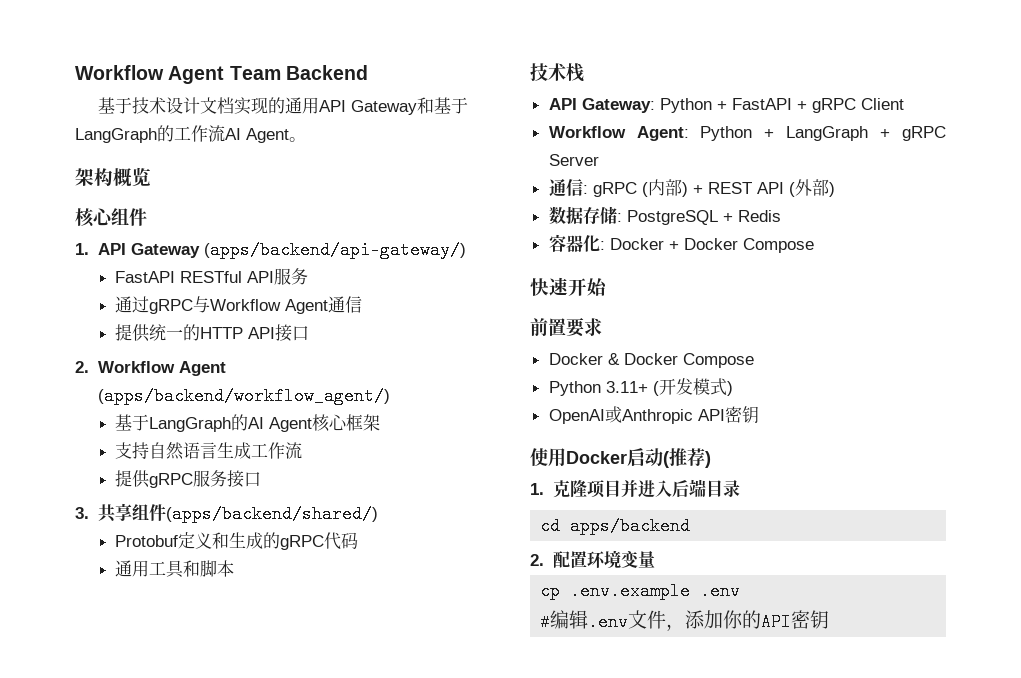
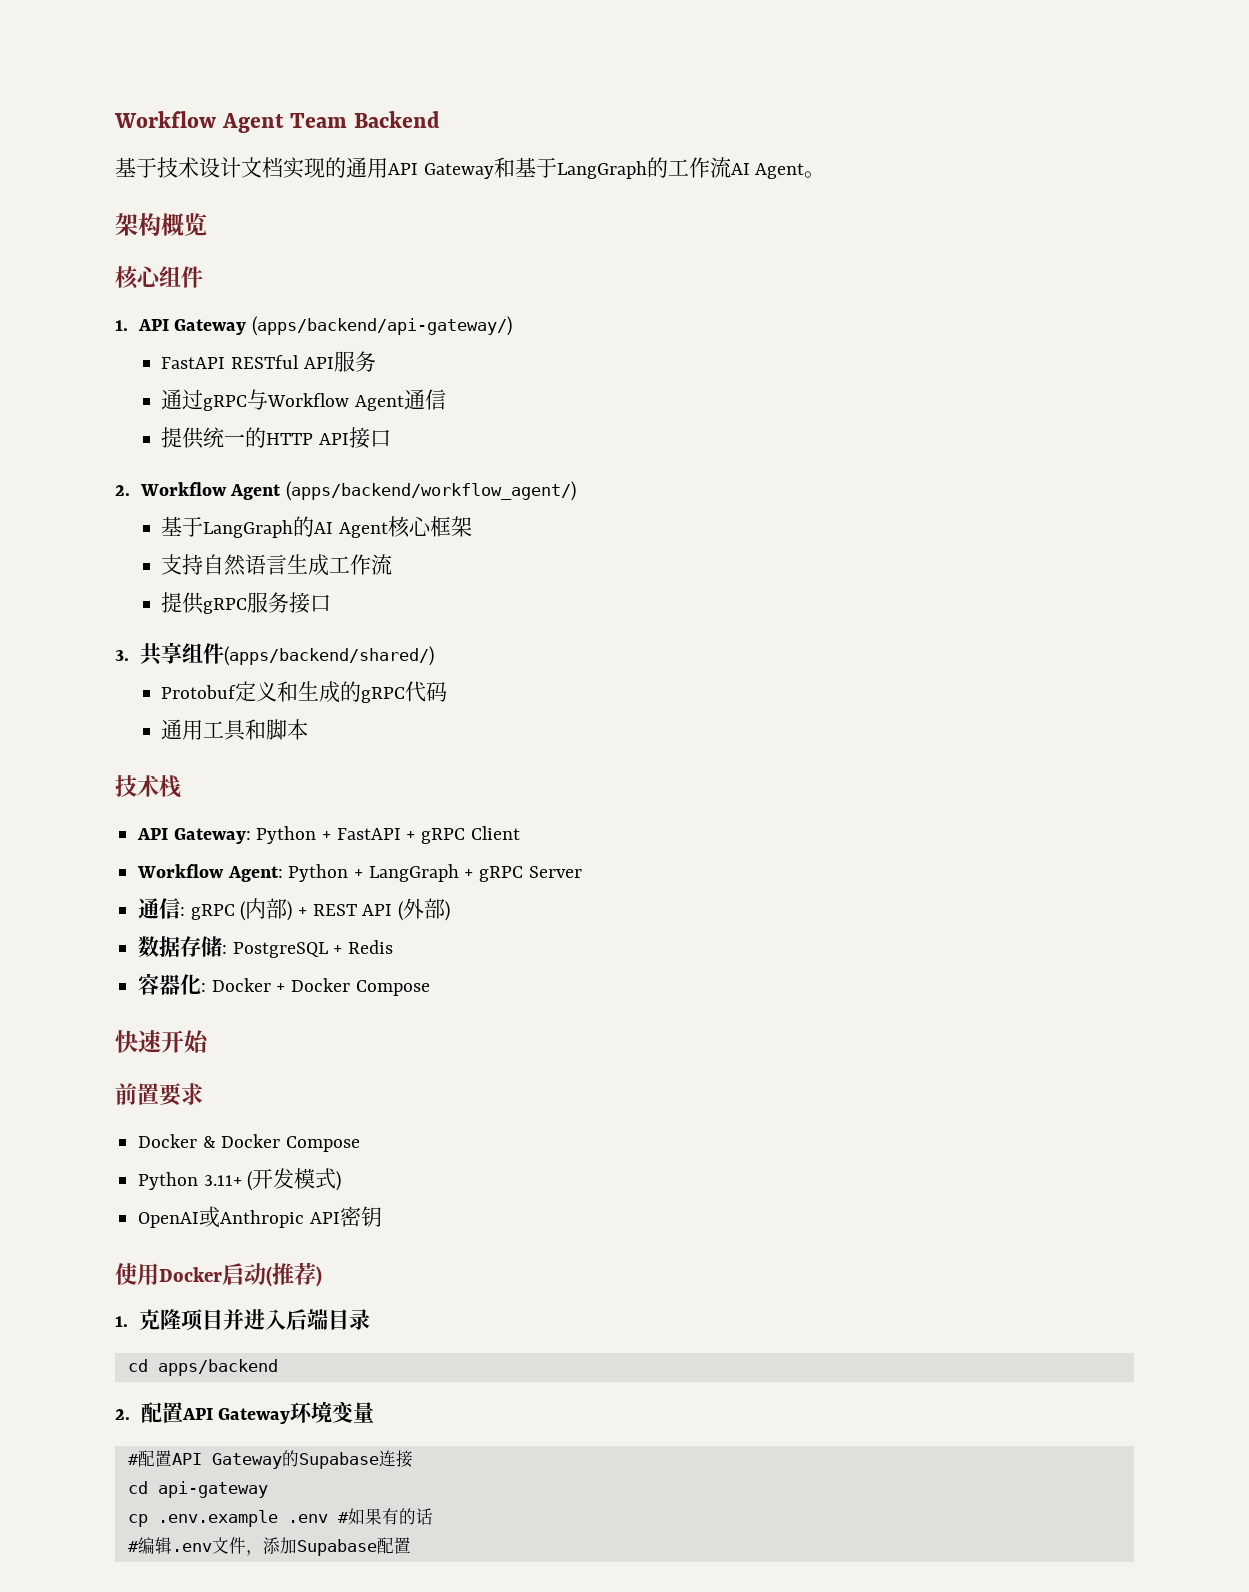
(587, 559) none -> [181,1408,291,1424] API Gateway
(655, 559) none -> [127,1450,413,1469] [127,1481,268,1498] // #配置API Gateway的Supabase连接 // cd api-gateway
(741, 591) none -> [337,1508,433,1525] #如果有的话
[723,610,830,631] 你的API密钥 -> [296,1537,411,1556] Supabase配置

